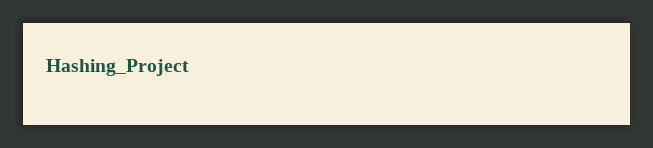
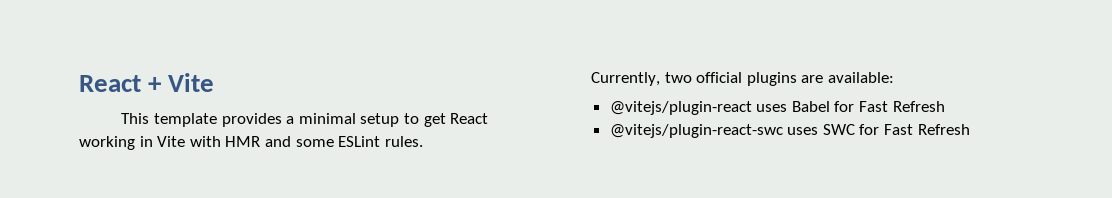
[46,59,189,76] Hashing_Project -> [79,73,215,92] [121,113,489,127] [79,136,423,150] [591,72,894,86] [609,101,945,115] [609,124,970,138] React + Vite // This template provides a minimal setup to get React working in Vite with HMR and some ESLint rules. // Currently, two official plugins are available: // @vitejs/plugin-react uses Babel for Fast Refresh // @vitejs/plugin-react-swc uses SWC for Fast Refresh

